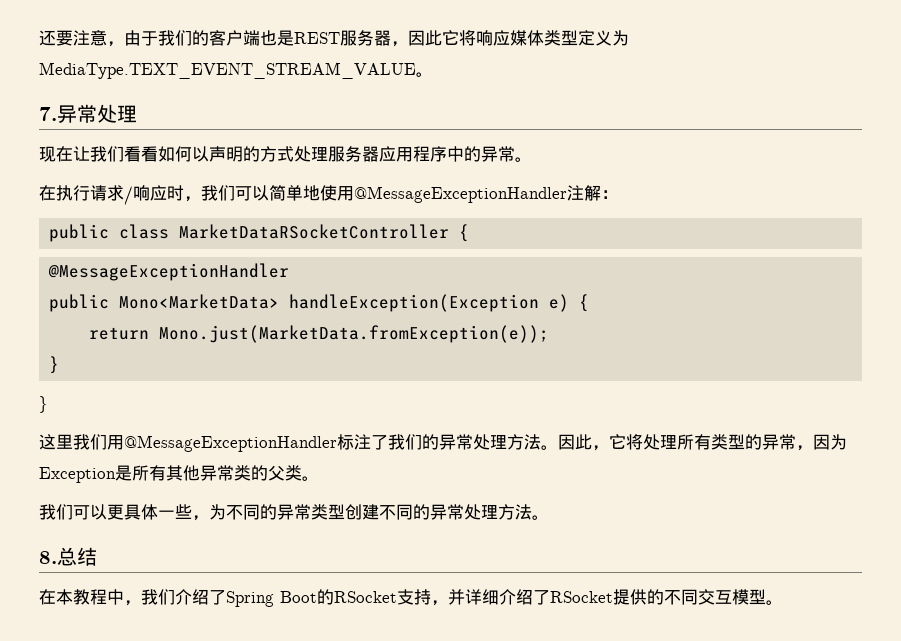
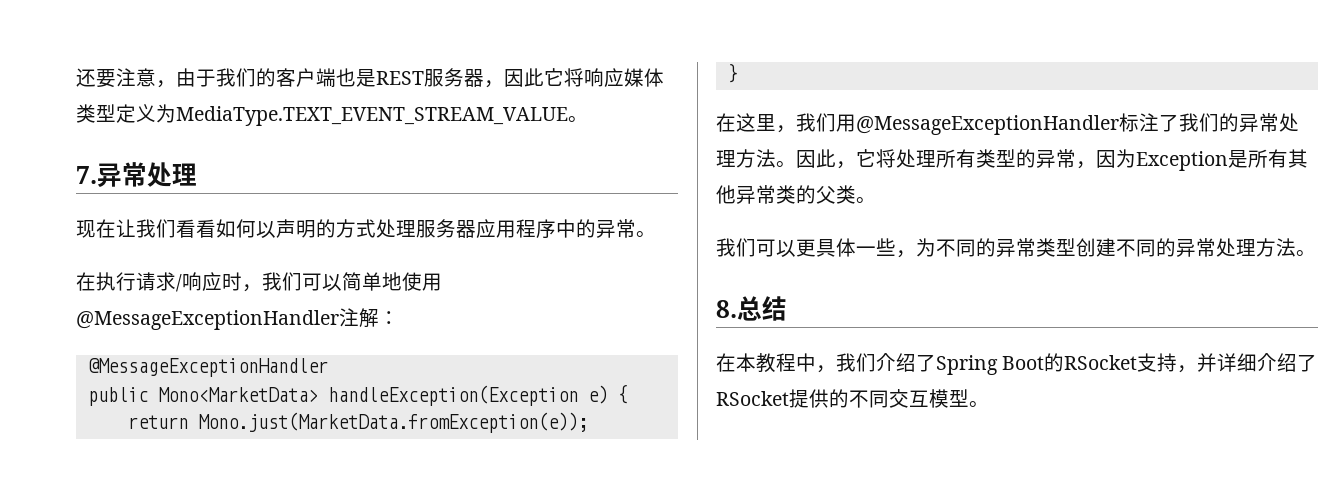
[49,224,470,242] // public class MarketDataRSocketController { -> (399, 318) none
[39,396,48,413] [39,434,73,450] } // 这里 -> [716,113,796,133] 在这里，

